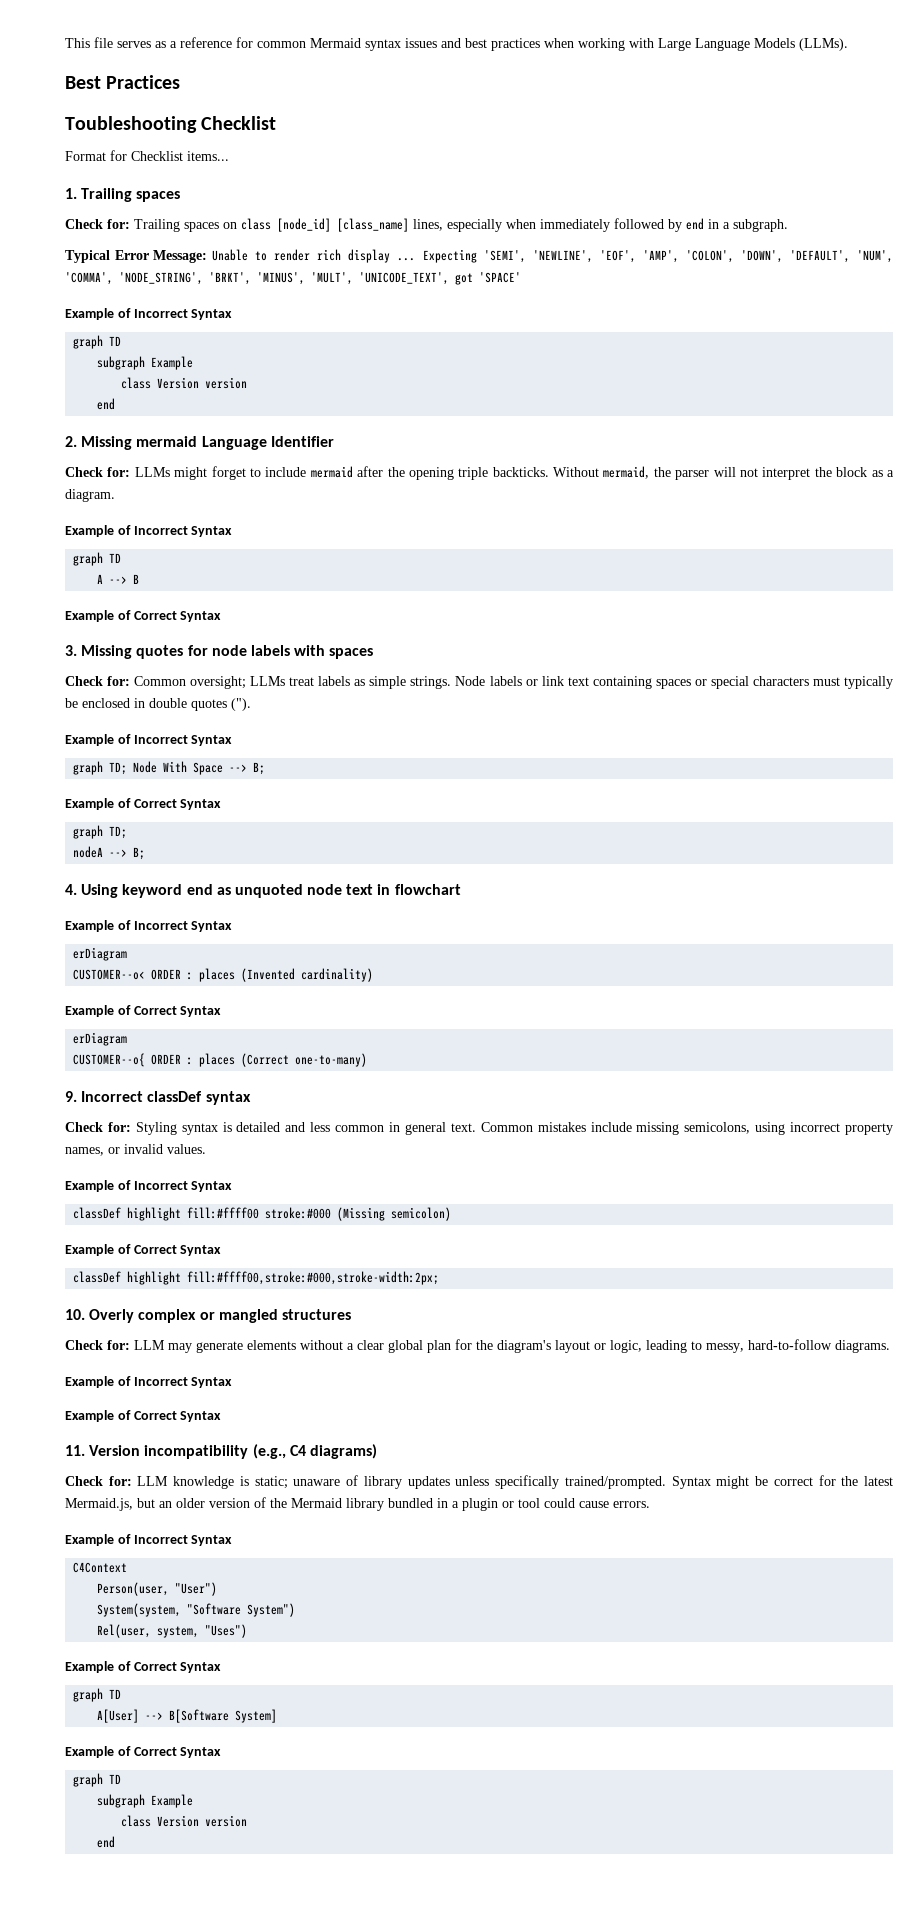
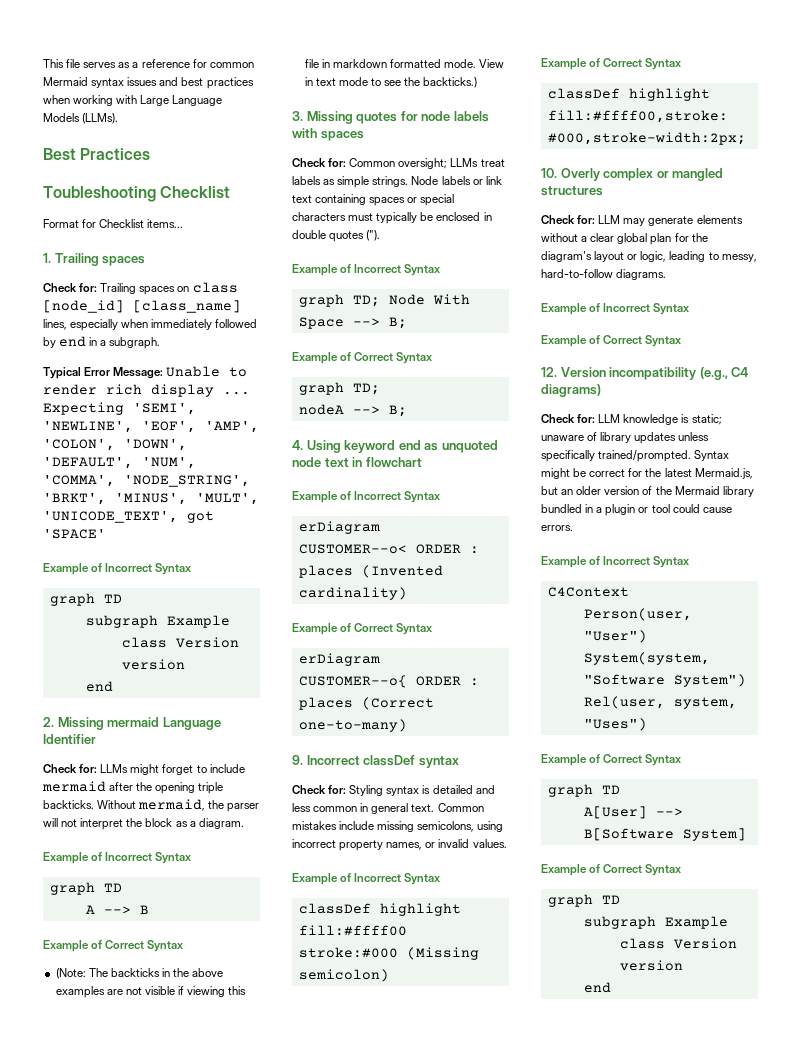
(222, 616) none -> [55,968,224,979] [55,986,247,998] [304,59,505,68] [304,77,478,88] // (Note: The backticks in the above examples are not visible if viewing this file in markdown formatted mode. View in text mode to see the backticks.)
[65,1445,85,1456] 11. -> [541,367,557,377] 12.

